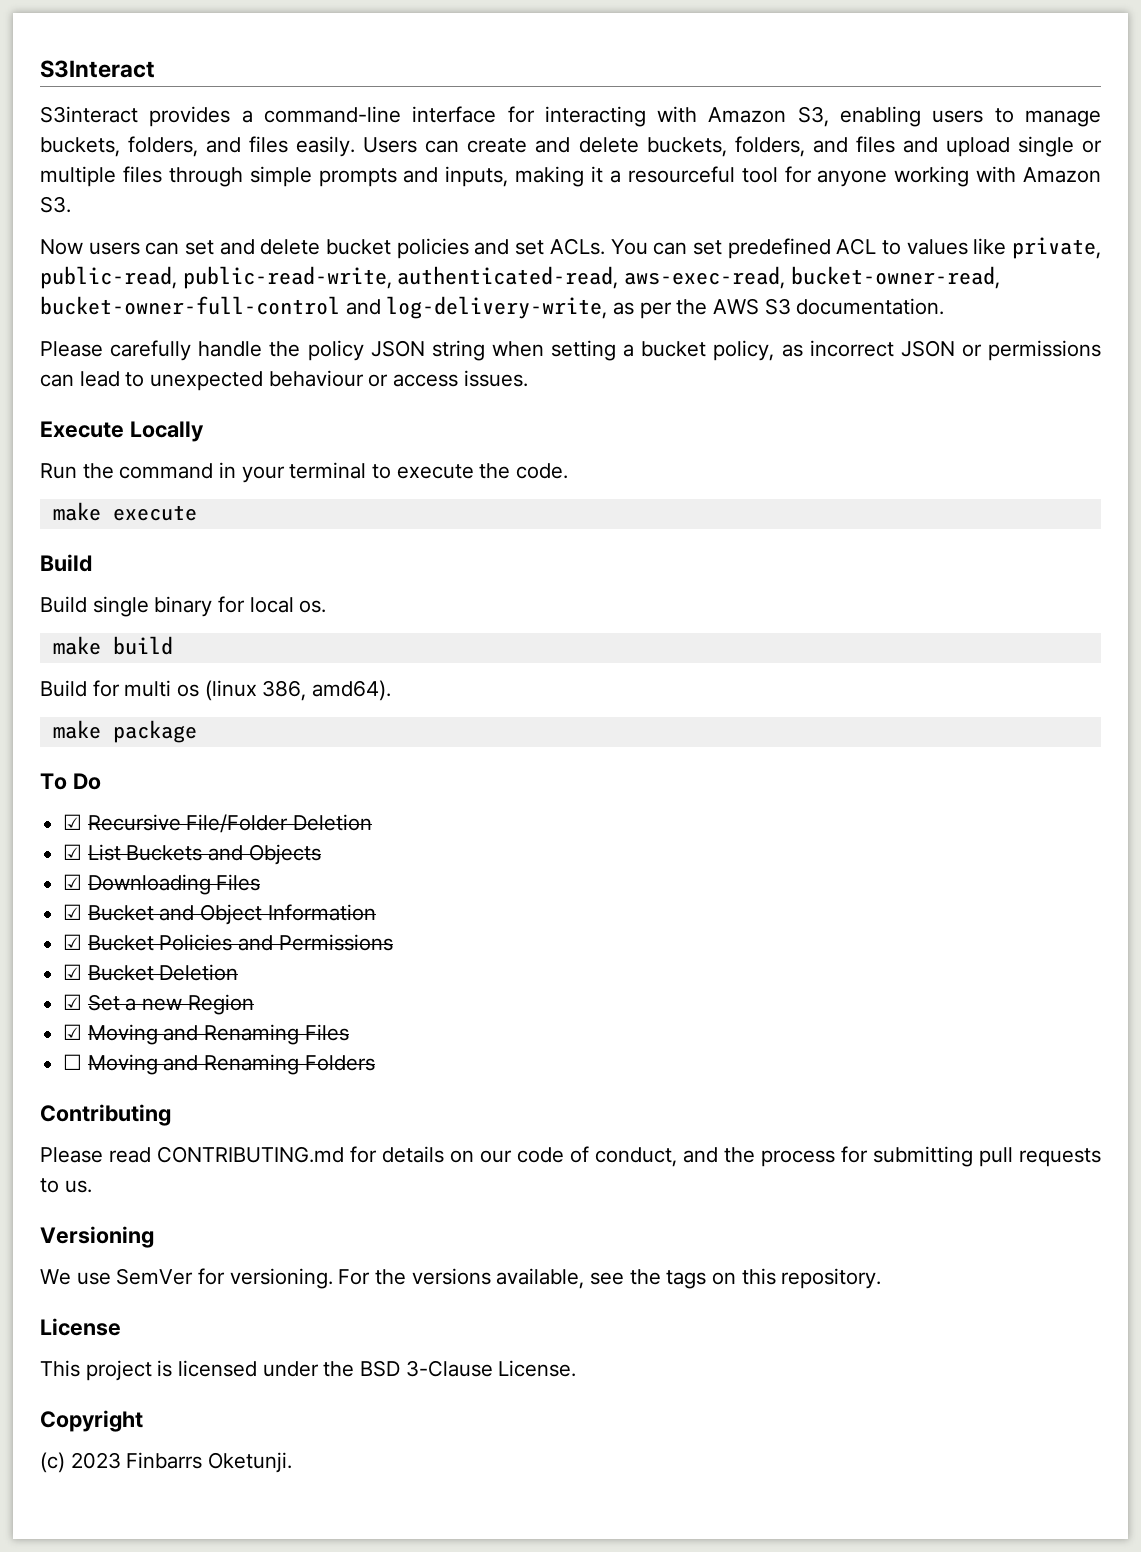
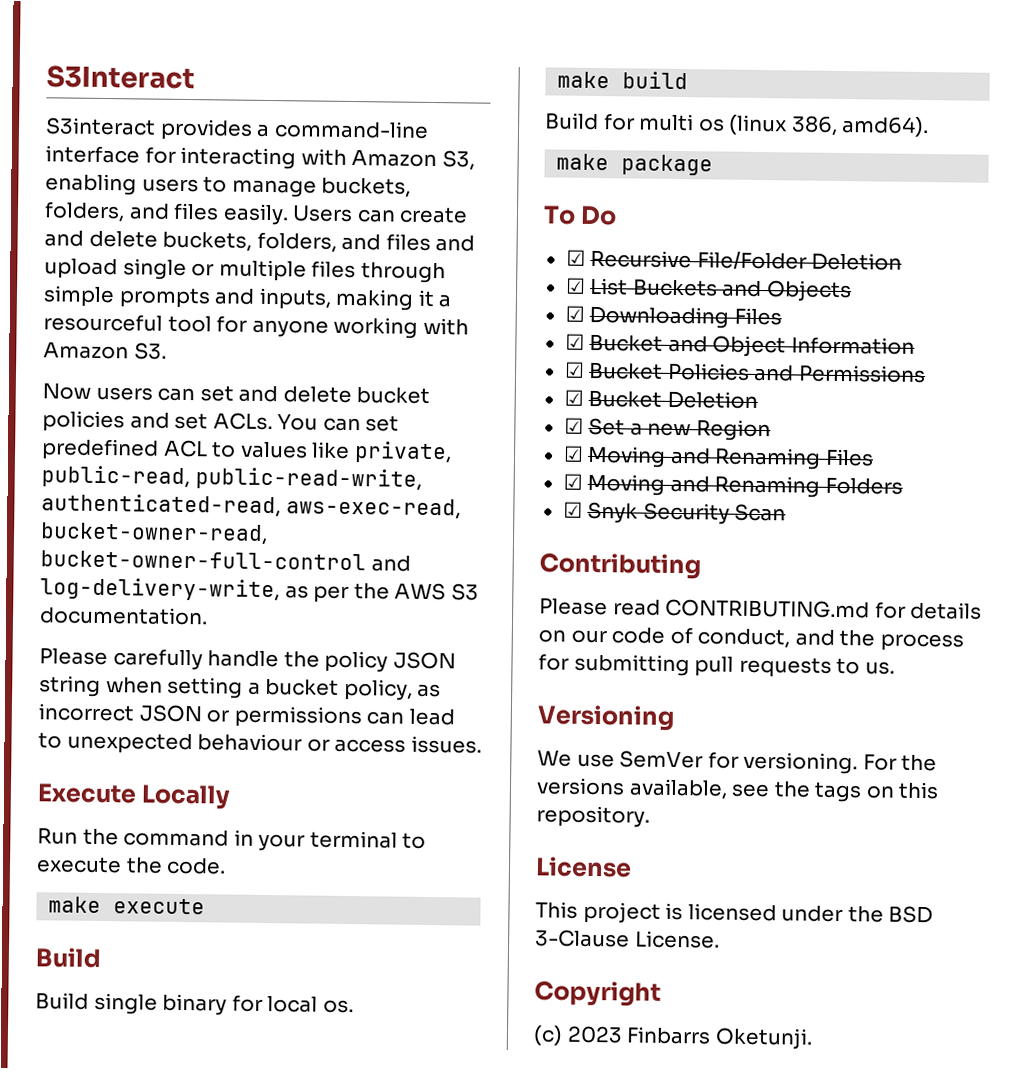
[63,1054,83,1070] ☐ -> [562,473,583,490] ☑
(375, 1063) none -> [562,501,787,525] // ☑ Snyk Security Scan

